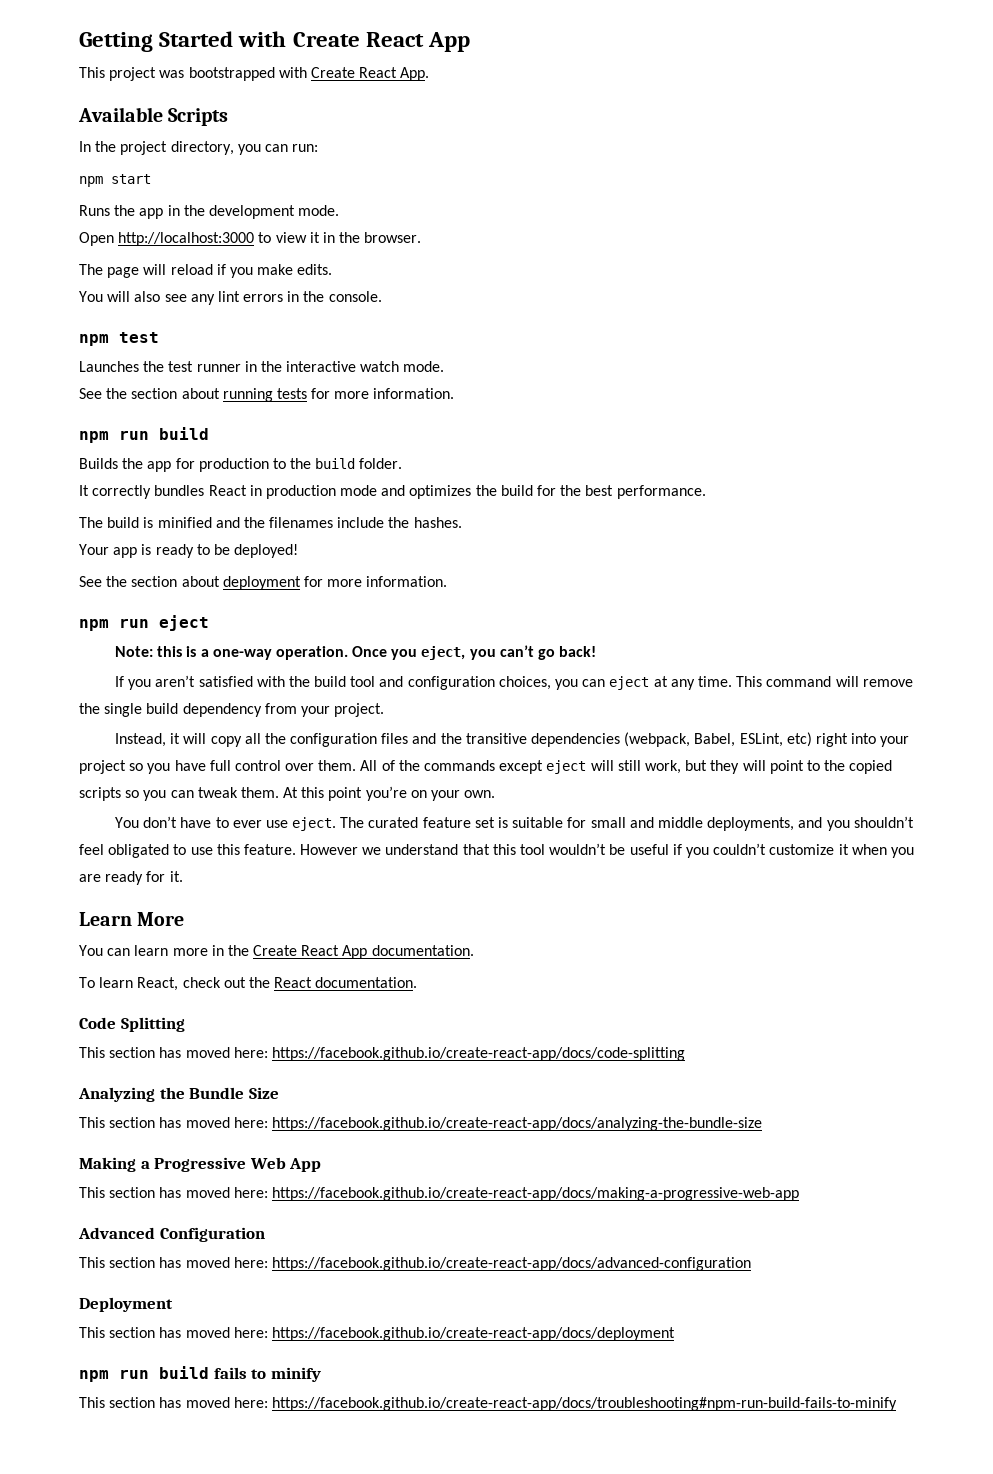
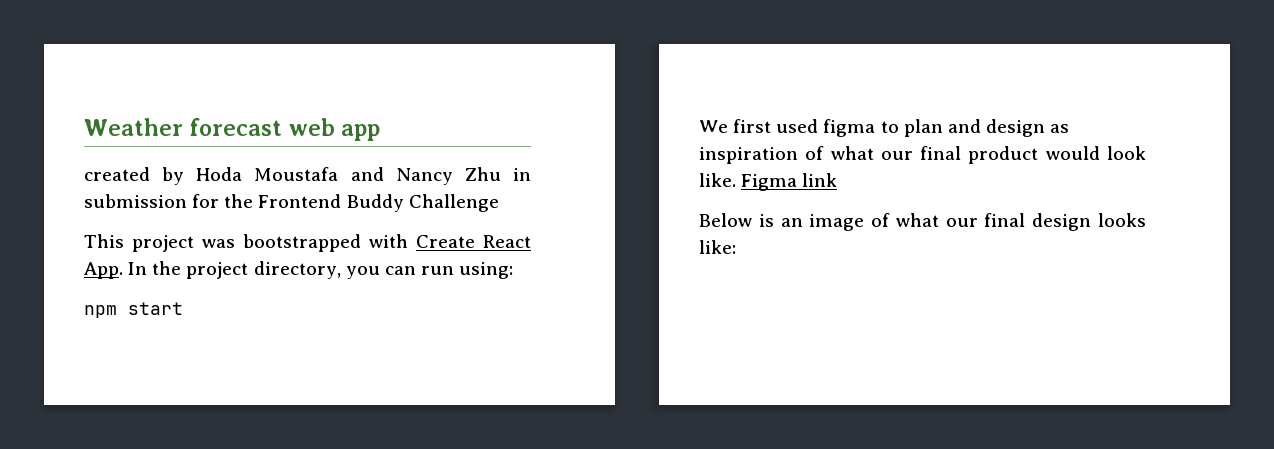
[79,31,471,52] Getting Started with Create React App -> [84,118,381,141] [84,167,531,185] [84,194,499,212] Weather forecast web app // created by Hoda Moustafa and Nancy Zhu in submission for the Frontend Buddy Challenge
[78,107,229,126] // Available Scripts // -> (123, 270) none
[292,144,319,152] run: -> [420,262,514,279] run using:
[79,205,340,219] [79,232,422,246] [79,264,333,278] [79,291,382,305] [79,332,159,346] [79,361,445,372] [79,388,455,402] [79,427,209,443] [79,458,403,472] [79,485,706,499] [79,517,462,528] [79,544,299,558] [79,576,448,590] [79,615,209,631] [115,645,597,660] [115,675,913,690] [79,703,385,717] [115,732,910,747] [79,760,893,774] [79,786,496,801] [115,816,914,831] [79,843,914,858] [79,871,183,885] [79,912,185,926] [79,945,474,959] [79,977,418,991] [79,1017,185,1032] [79,1047,685,1061] [78,1087,279,1102] [79,1117,762,1131] [79,1157,322,1172] [79,1187,799,1201] [78,1227,265,1242] [79,1257,751,1271] [79,1297,173,1312] [79,1327,675,1341] [79,1366,321,1382] [79,1397,897,1411] Runs the app in the development mode. // Open http://localhost:3000 to view it in the browser. // The page will reload if you make edits. // You will also see any lint errors in the console. // npm test // Launches the test runner in the interactive watch mode. // See the section about running tests for more information. // npm run build // Builds the app for production to the build folder. // It correctly bundles React in production mode and optimizes the build for the best performance. // The build is minified and the filenames include the hashes. // Your app is ready to be deployed! // See the section about deployment for more information. // npm run eject // Note: this is a one-way operation. Once you eject, you can’t go back! // If you aren’t satisfied with the build tool and configuration choices, you can eject at any time. This command will remove the single build dependency from your project. // Instead, it will copy all the configuration files and the transitive dependencies (webpack, Babel, ESLint, etc) right into your project so you have full control over them. All of the commands except eject will still work, but they will point to the copied scripts so you can tweak them. At this point you’re on your own. // You don’t have to ever use eject. The curated feature set is suitable for small and middle deployments, and you shouldn’t feel obligated to use this feature. However we understand that this tool wouldn’t be useful if you couldn’t customize it when you are ready for it. // Learn More // You can learn more in the Create React App documentation. // To learn React, check out the React documentation. // Code Splitting // This section has moved here: https://facebook.github.io/create-react-app/docs/code-splitting // Analyzing the Bundle Size // This section has moved here: https://facebook.github.io/create-react-app/docs/analyzing-the-bundle-size // Making a Progressive Web App // This section has moved here: https://facebook.github.io/create-react-app/docs/making-a-progressive-web-app // Advanced Configuration // This section has moved here: https://facebook.github.io/create-react-app/docs/advanced-configuration // Deployment // This section has moved here: https://facebook.github.io/create-react-app/docs/deployment // npm run build fails to minify // This section has moved here: https://facebook.github.io/create-react-app/docs/troubleshooting#npm-run-build-fails-to-minify -> [699,119,1070,137] [699,146,1146,164] [699,173,838,191] [699,213,1146,231] [699,240,736,254] We first used figma to plan and design as inspiration of what our final product would look like. Figma link // Below is an image of what our final design looks like:

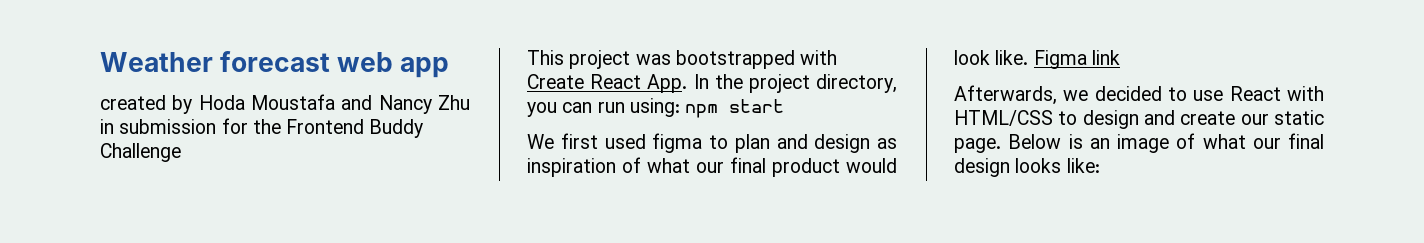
(514, 270) // -> (680, 107) none
(838, 180) none -> [954,85,1324,105] [954,110,1324,129] [954,138,1001,153] Afterwards, we decided to use React with HTML/CSS to design and create our static page.

